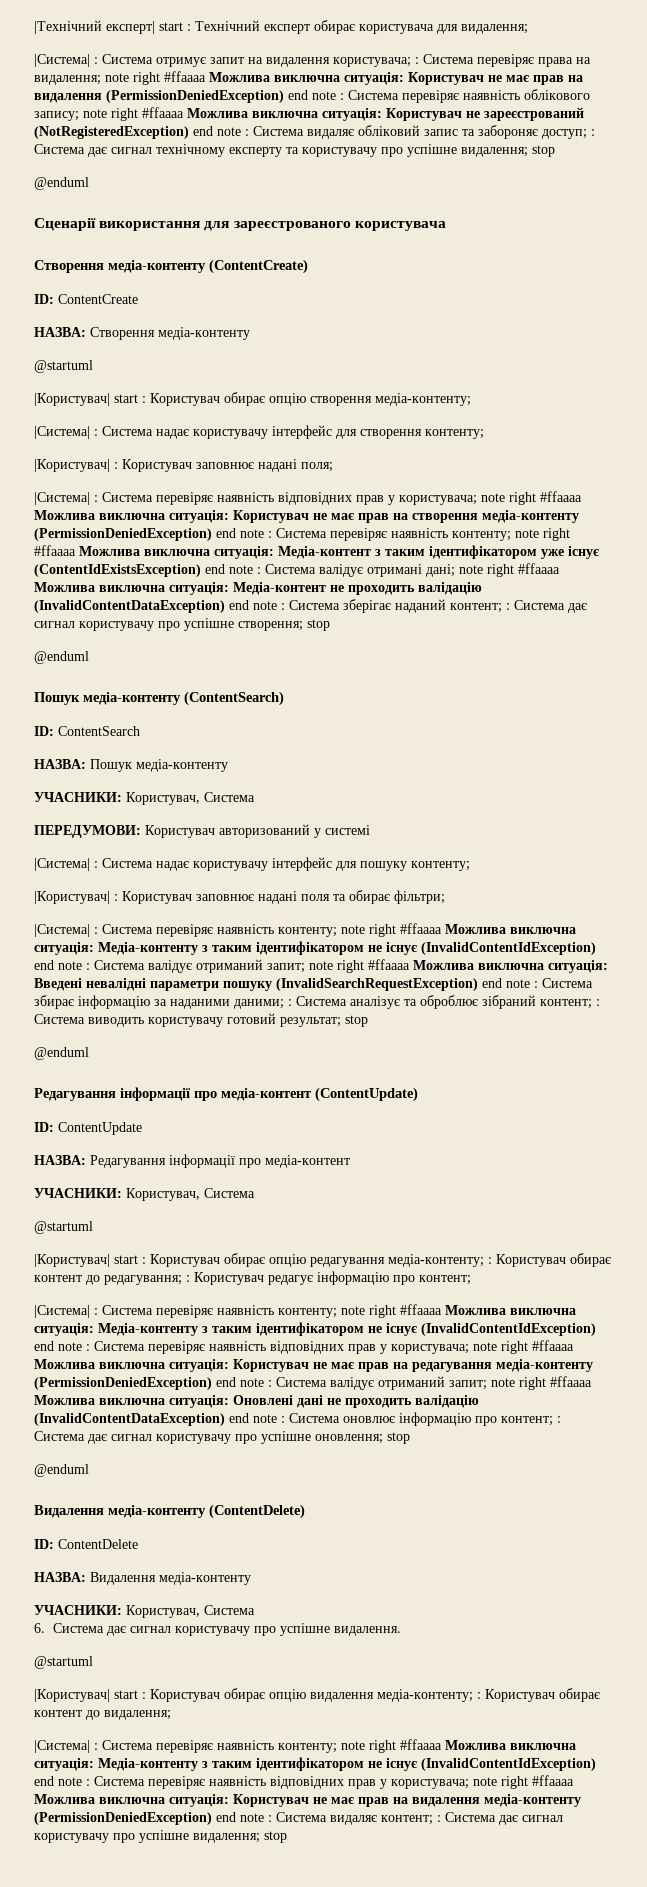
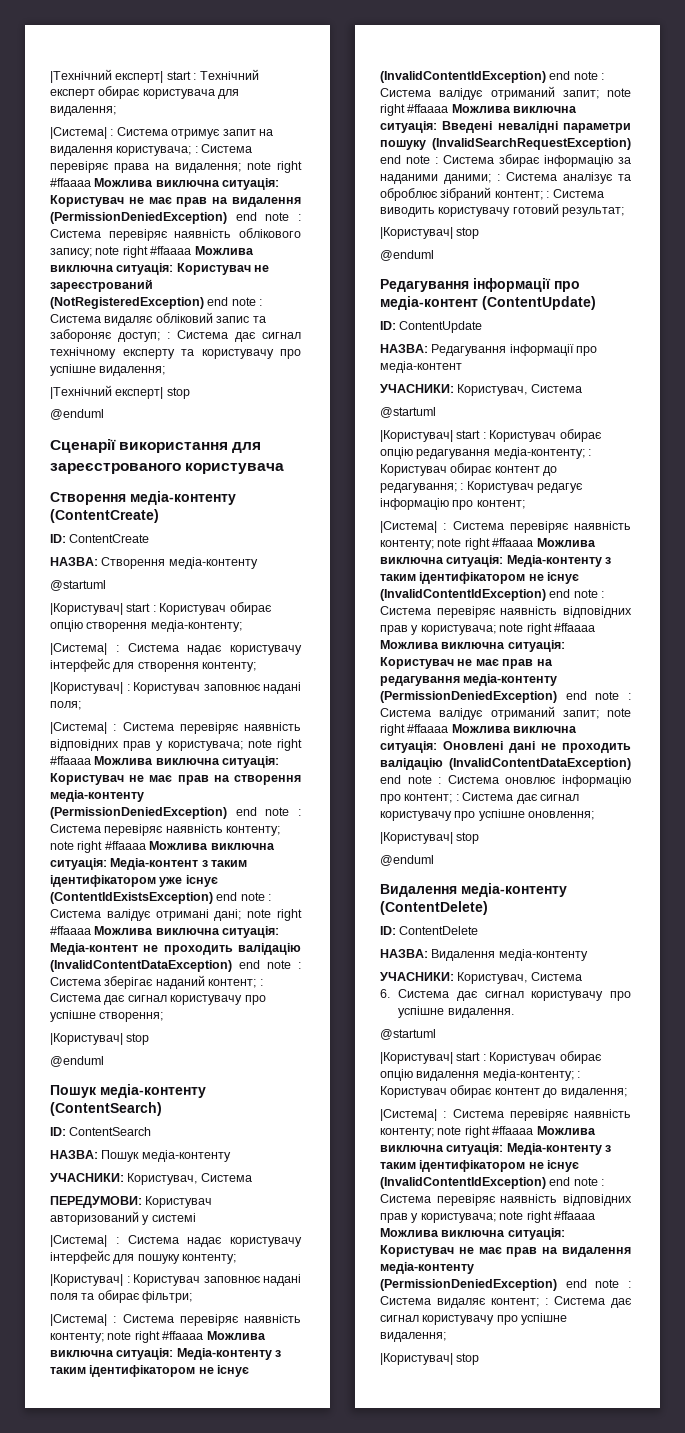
(528, 152) none -> [50,385,164,399] // |Технічний експерт|
(303, 626) none -> [50,1033,123,1045] // |Користувач|
(341, 1022) none -> [380,227,453,239] // |Користувач|
(383, 1439) none -> [380,832,453,844] // |Користувач|
(260, 1838) none -> [380,1353,453,1365] // |Користувач|

